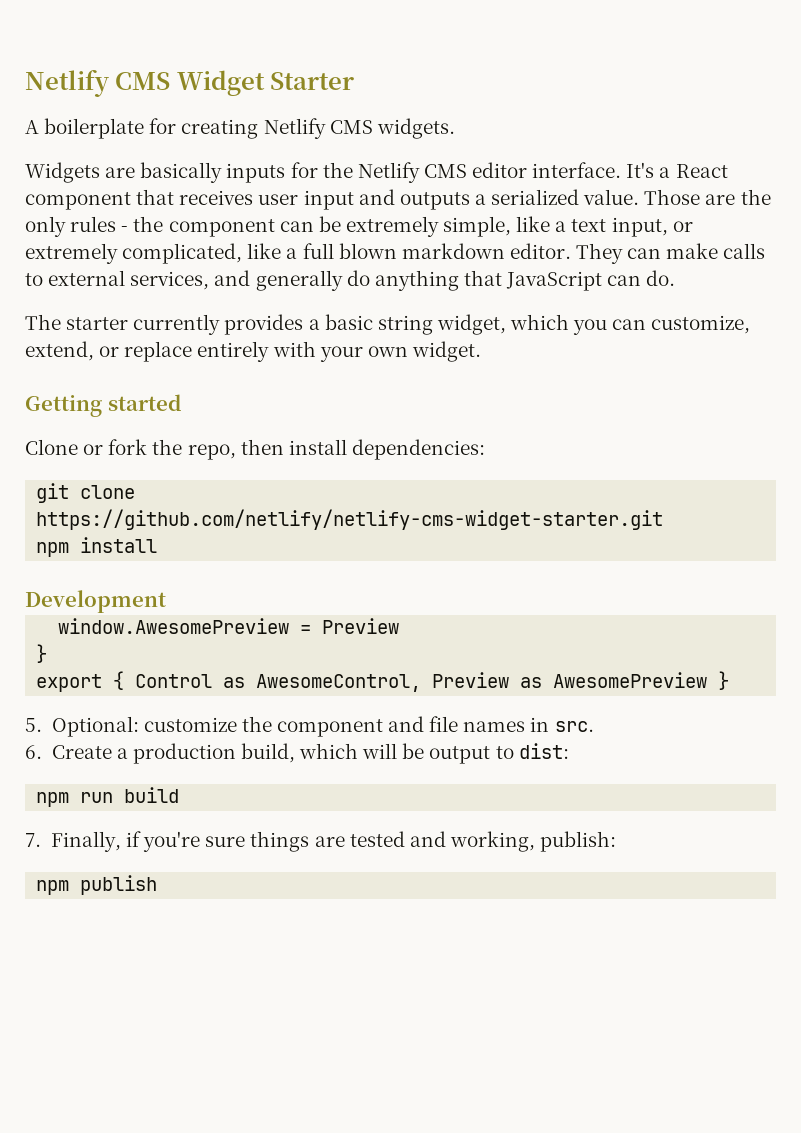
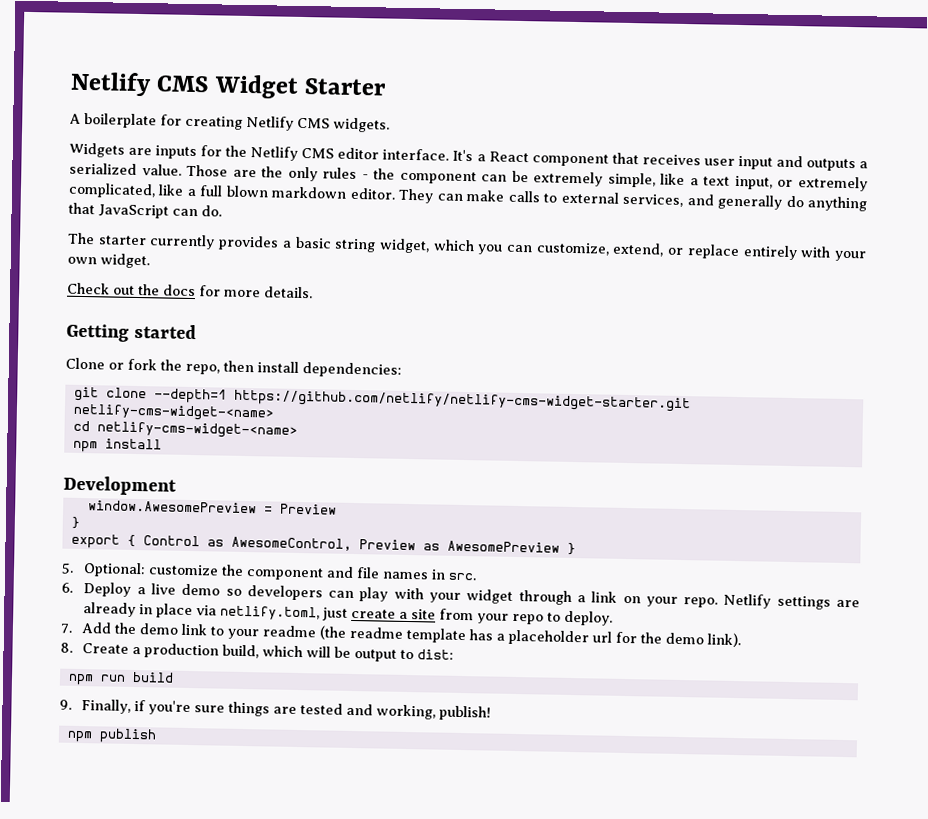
[140,162,223,183] basically -> (153, 151) none
(481, 351) none -> [67,282,313,299] // Check out the docs for more details.
(136, 492) none -> [153,388,227,404] --depth=1
(664, 519) none -> [72,403,275,422] [72,420,298,439] netlify-cms-widget-<name> // cd netlify-cms-widget-<name>
(42, 752) none -> [83,582,861,610] [83,602,614,626] [60,622,742,648] [60,642,73,653] Deploy a live demo so developers can play with your widget through a link on your repo. Netlify settings are already in place via netlify.toml, just create a site from your repo to deploy. // 7. Add the demo link to your readme (the readme template has a placeholder url for the demo link). // 8.
[25,833,41,847] 7. -> [59,699,72,710] 9.
[540,831,617,852] publish: -> [439,705,492,721] publish!

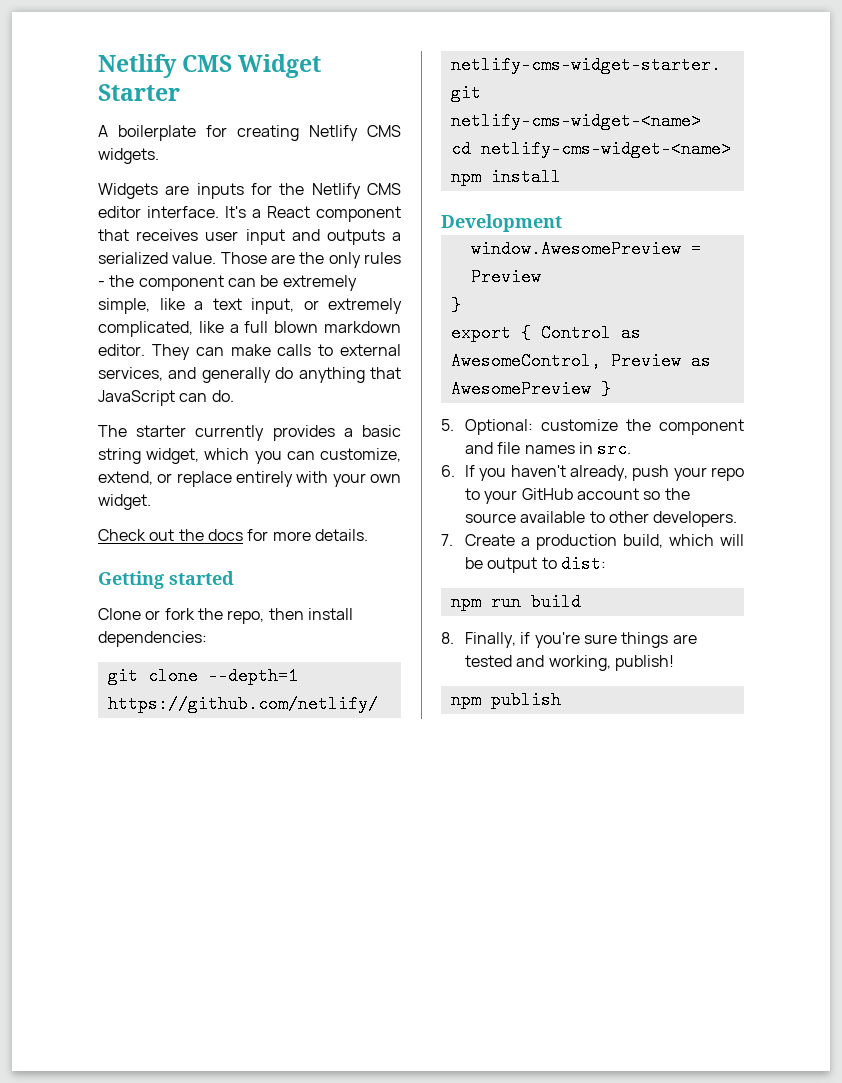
[83,582,861,610] [83,602,614,626] [60,622,742,648] [60,642,73,653] Deploy a live demo so developers can play with your widget through a link on your repo. Netlify settings are already in place via netlify.toml, just create a site from your repo to deploy. // 7. Add the demo link to your readme (the readme template has a placeholder url for the demo link). // 8. -> [464,465,744,481] [464,488,690,504] [464,511,738,527] [441,534,453,546] If you haven't already, push your repo to your GitHub account so the source available to other developers. // 7.
[59,699,72,710] 9. -> [441,632,454,644] 8.

